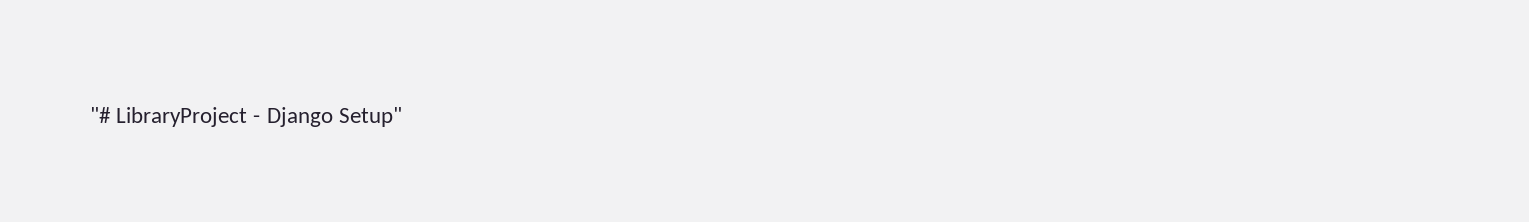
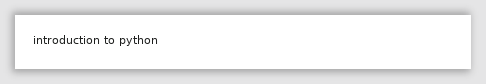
[90,107,402,127] "# LibraryProject - Django Setup" -> [33,35,158,46] introduction to python

